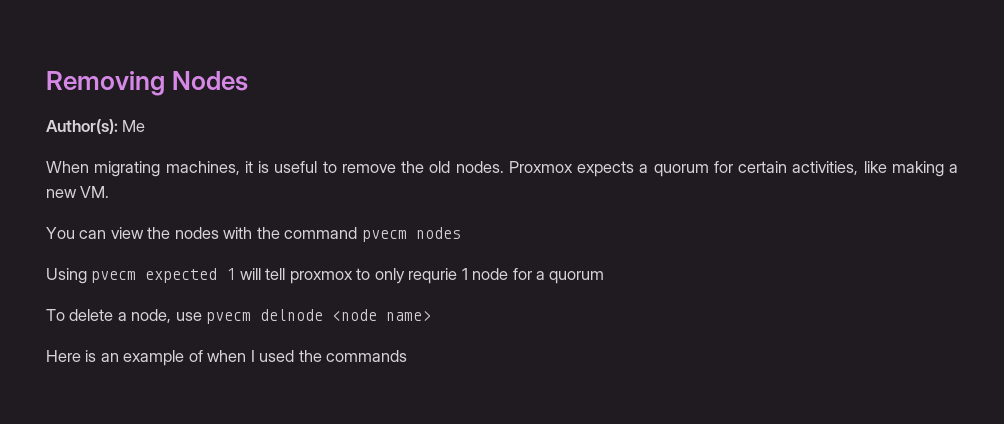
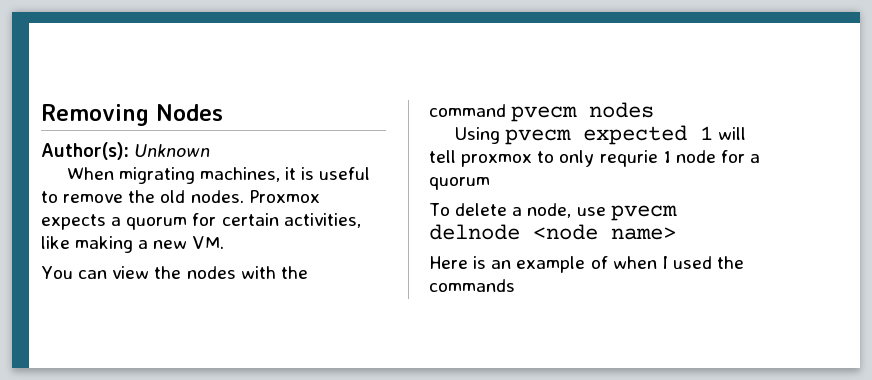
[122,120,146,132] Me -> [134,144,211,157] Unknown

